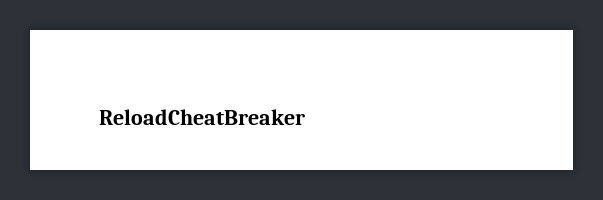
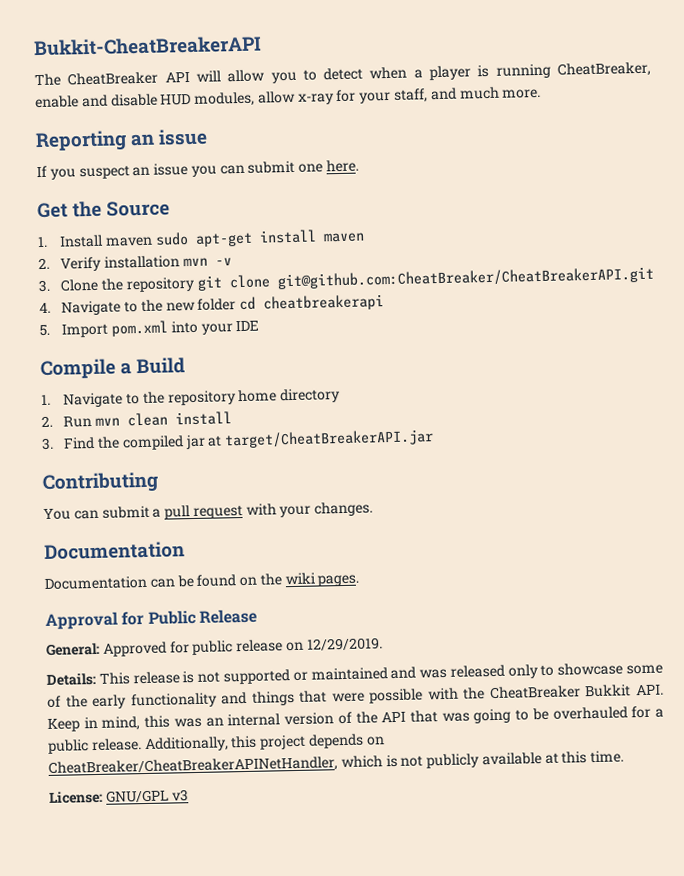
[99,109,305,125] ReloadCheatBreaker -> [33,35,262,57] [34,61,652,87] [35,86,542,109] [35,128,209,153] [36,159,360,180] [37,200,171,219] [37,229,365,248] [38,255,232,272] [38,266,654,293] [39,294,385,316] [39,320,260,338] [40,357,186,380] [41,388,341,408] [41,411,233,428] [41,429,435,451] [42,471,159,495] [43,501,374,521] [44,541,185,560] [44,572,360,590] [45,608,257,630] [46,637,383,657] [46,662,663,686] [47,684,665,710] [47,705,664,732] [48,733,385,754] [48,750,625,776] [49,789,189,804] Bukkit-CheatBreakerAPI // The CheatBreaker API will allow you to detect when a player is running CheatBreaker, enable and disable HUD modules, allow x-ray for your staff, and much more. // Reporting an issue // If you suspect an issue you can submit one here. // Get the Source // 1. Install maven sudo apt-get install maven // 2. Verify installation mvn -v // 3. Clone the repository git clone git@github.com:CheatBreaker/CheatBreakerAPI.git // 4. Navigate to the new folder cd cheatbreakerapi // 5. Import pom.xml into your IDE // Compile a Build // 1. Navigate to the repository home directory // 2. Run mvn clean install // 3. Find the compiled jar at target/CheatBreakerAPI.jar // Contributing // You can submit a pull request with your changes. // Documentation // Documentation can be found on the wiki pages. // Approval for Public Release // General: Approved for public release on 12/29/2019. // Details: This release is not supported or maintained and was released only to showcase some of the early functionality and things that were possible with the CheatBreaker Bukkit API. Keep in mind, this was an internal version of the API that was going to be overhauled for a public release. Additionally, this project depends on CheatBreaker/CheatBreakerAPINetHandler, which is not publicly available at this time. // License: GNU/GPL v3

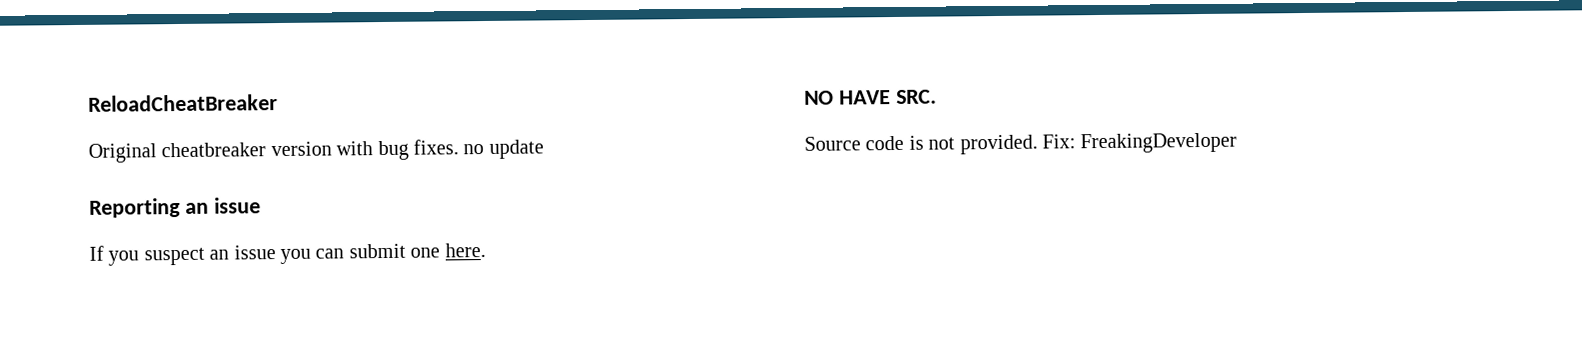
[33,35,262,57] [34,61,652,87] [35,86,542,109] Bukkit-CheatBreakerAPI // The CheatBreaker API will allow you to detect when a player is running CheatBreaker, enable and disable HUD modules, allow x-ray for your staff, and much more. -> [88,94,278,112] [88,139,544,163] ReloadCheatBreaker // Original cheatbreaker version with bug fixes. no update
[37,200,171,219] [37,229,365,248] [38,255,232,272] [38,266,654,293] [39,294,385,316] [39,320,260,338] [40,357,186,380] [41,388,341,408] [41,411,233,428] [41,429,435,451] [42,471,159,495] [43,501,374,521] [44,541,185,560] [44,572,360,590] [45,608,257,630] [46,637,383,657] [46,662,663,686] [47,684,665,710] [47,705,664,732] [48,733,385,754] [48,750,625,776] [49,789,189,804] Get the Source // 1. Install maven sudo apt-get install maven // 2. Verify installation mvn -v // 3. Clone the repository git clone git@github.com:CheatBreaker/CheatBreakerAPI.git // 4. Navigate to the new folder cd cheatbreakerapi // 5. Import pom.xml into your IDE // Compile a Build // 1. Navigate to the repository home directory // 2. Run mvn clean install // 3. Find the compiled jar at target/CheatBreakerAPI.jar // Contributing // You can submit a pull request with your changes. // Documentation // Documentation can be found on the wiki pages. // Approval for Public Release // General: Approved for public release on 12/29/2019. // Details: This release is not supported or maintained and was released only to showcase some of the early functionality and things that were possible with the CheatBreaker Bukkit API. Keep in mind, this was an internal version of the API that was going to be overhauled for a public release. Additionally, this project depends on CheatBreaker/CheatBreakerAPINetHandler, which is not publicly available at this time. // License: GNU/GPL v3 -> [804,89,937,105] [804,132,1238,155] NO HAVE SRC. // Source code is not provided. Fix: FreakingDeveloper

